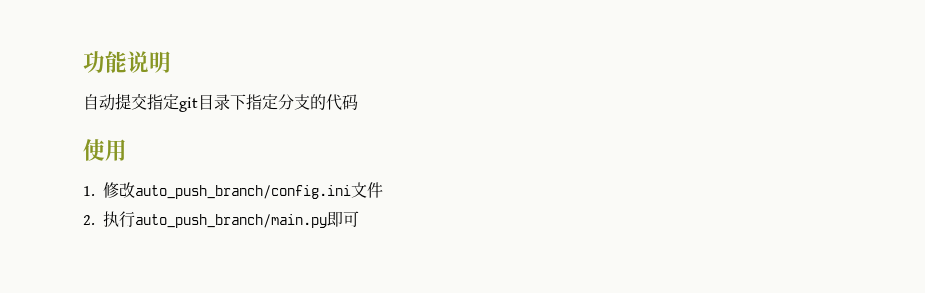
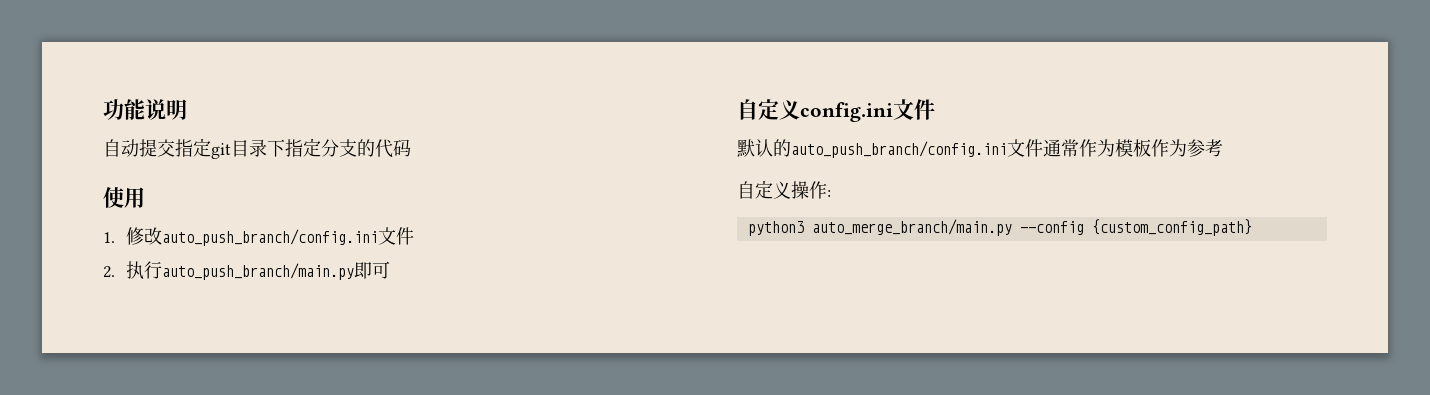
(359, 219) none -> [737,99,935,122] [737,139,1223,158] [737,180,831,199] [747,219,1252,236] // 自定义config.ini文件 // 默认的auto_push_branch/config.ini文件通常作为模板作为参考 // 自定义操作: // python3 auto_merge_branch/main.py --config {custom_config_path}

